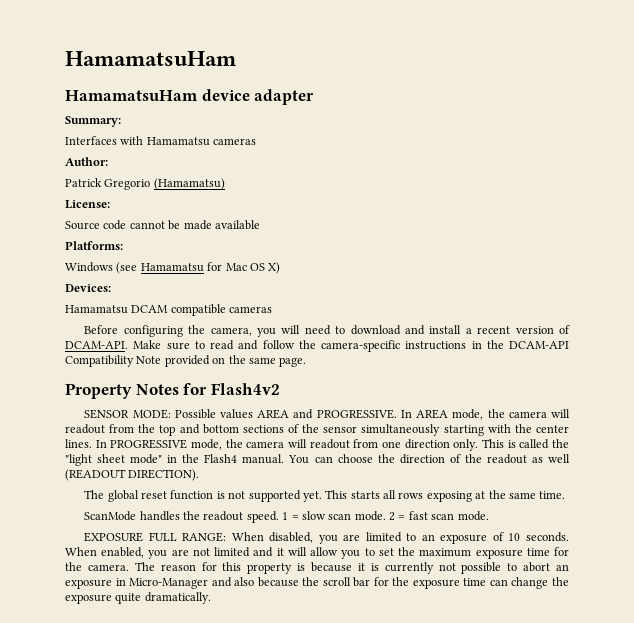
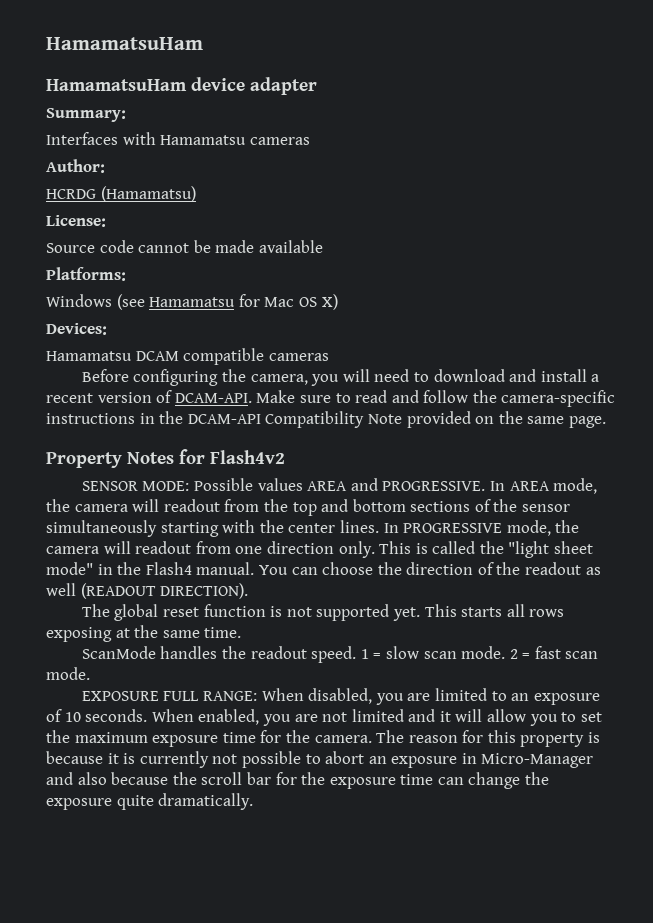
[65,178,151,190] Patrick Gregorio -> [46,189,96,199] HCRDG

